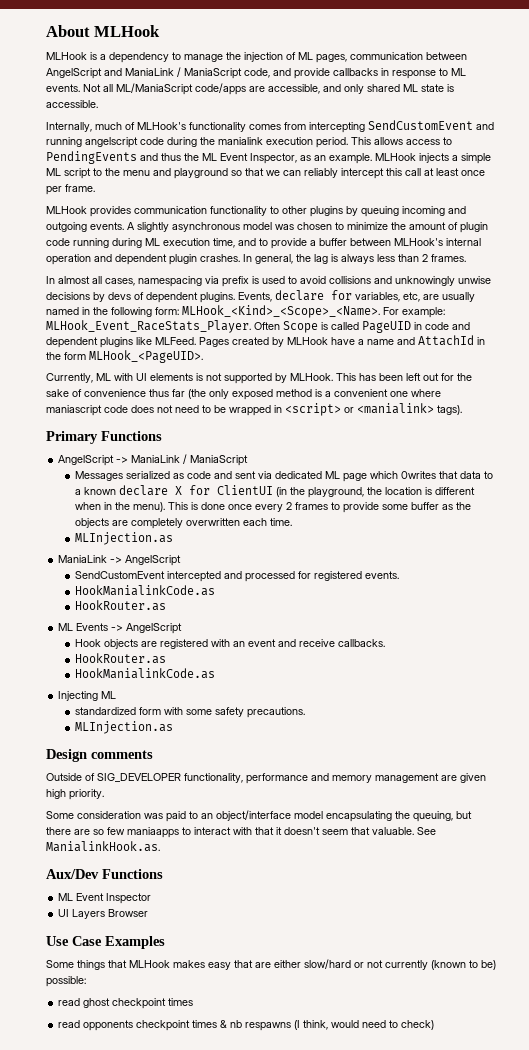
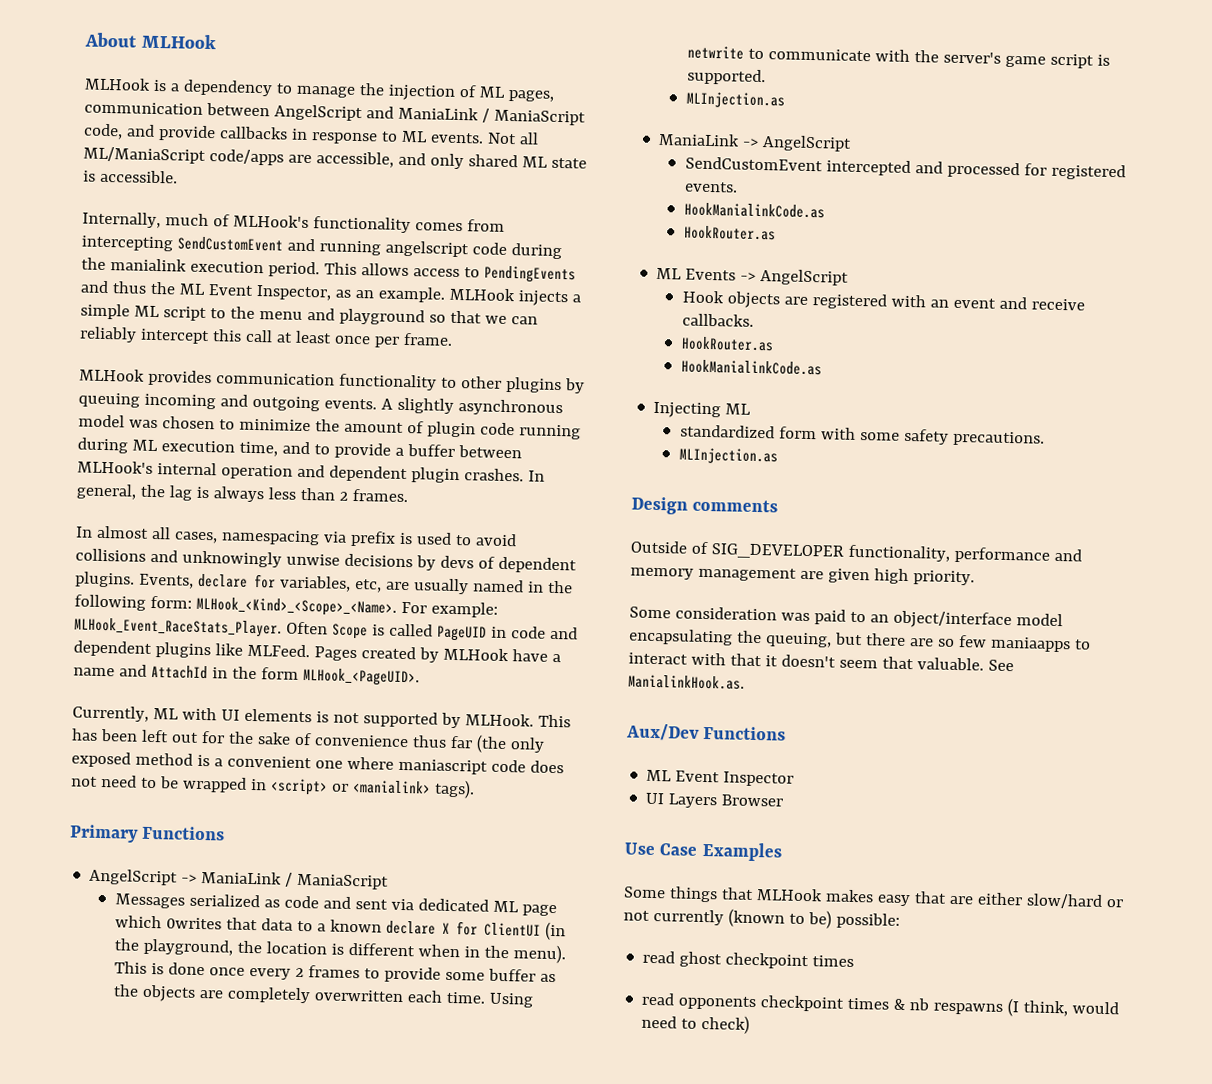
(292, 522) none -> [488,992,534,1008] [686,45,1110,69] [686,68,766,86] Using netwrite to communicate with the server's game script is supported.

